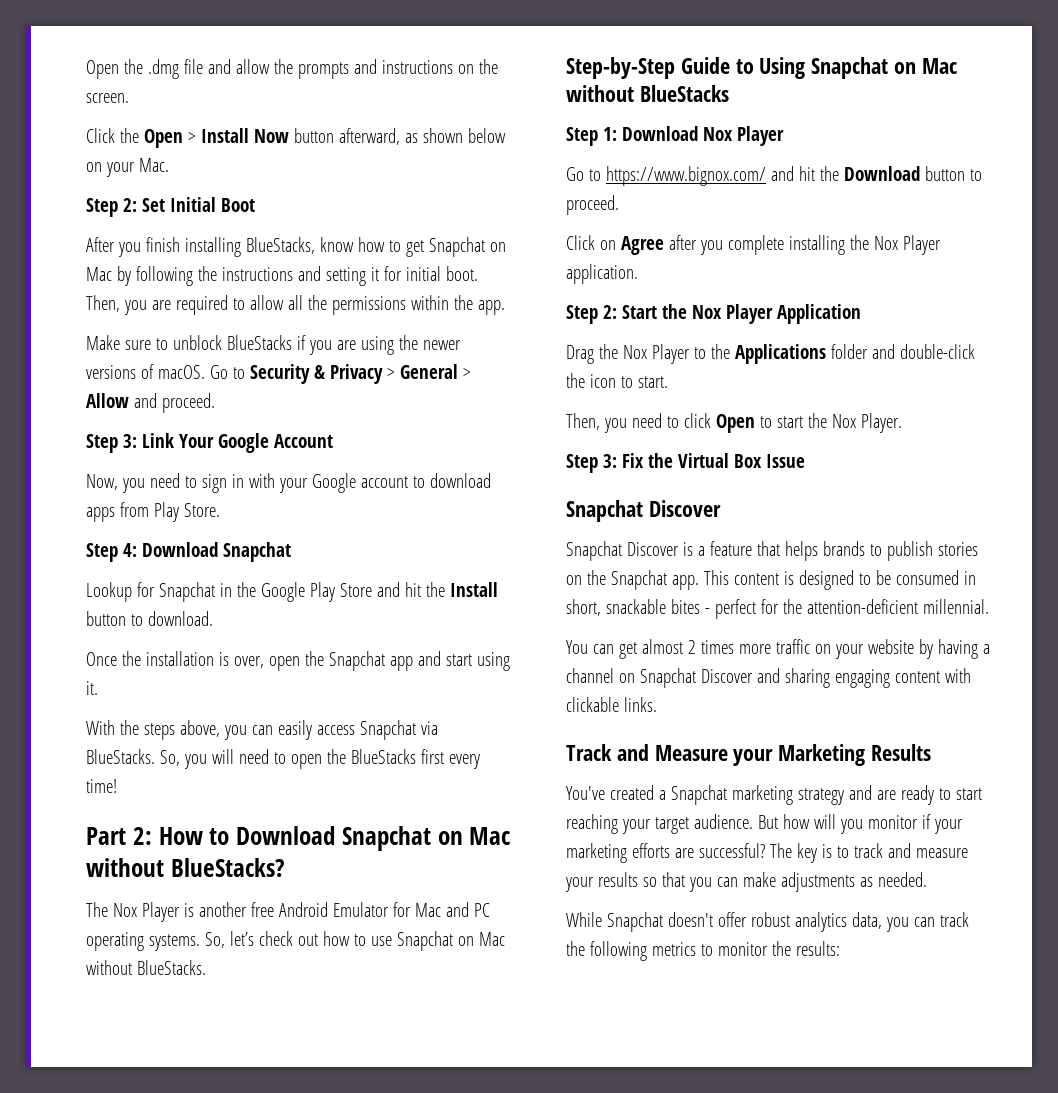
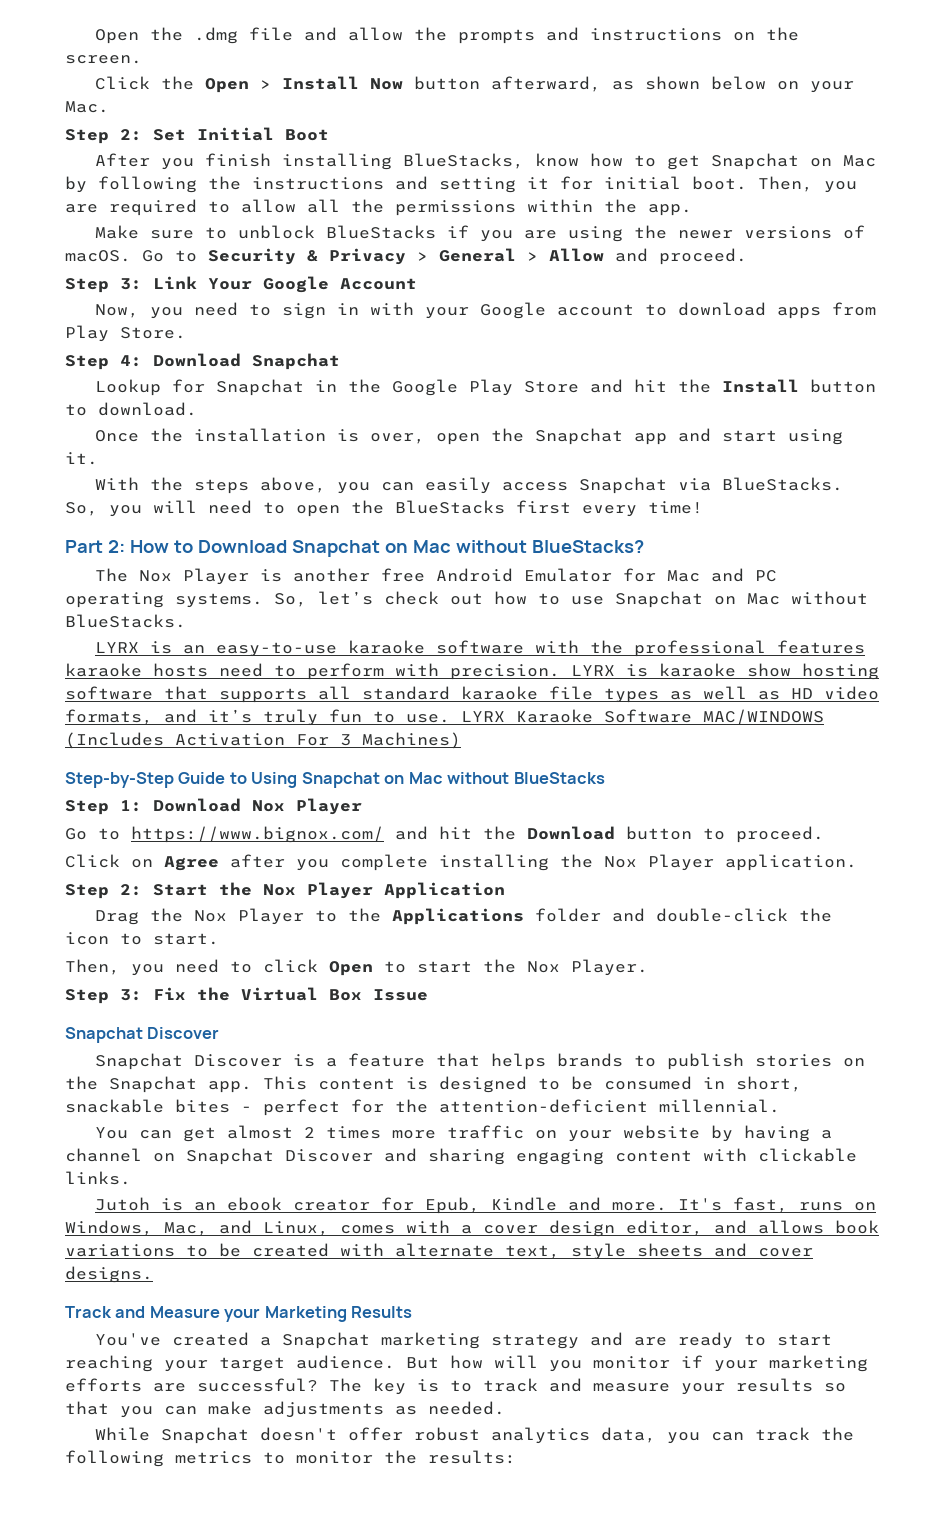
(206, 967) none -> [95,640,866,657] [65,663,879,680] [65,686,879,703] [65,709,824,726] [65,732,461,749] // LYRX is an easy-to-use karaoke software with the professional features karaoke hosts need to perform with precision. LYRX is karaoke show hosting software that supports all standard karaoke file types as well as HD video formats, and it’s truly fun to use. LYRX Karaoke Software MAC/WINDOWS (Includes Activation For 3 Machines)
(657, 704) none -> [95,1197,877,1214] [65,1220,879,1237] [65,1243,813,1260] [65,1266,153,1283] // Jutoh is an ebook creator for Epub, Kindle and more. It's fast, runs on Windows, Mac, and Linux, comes with a cover design editor, and allows book variations to be created with alternate text, style sheets and cover designs.

